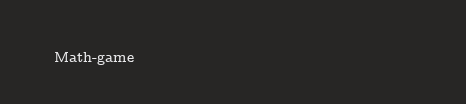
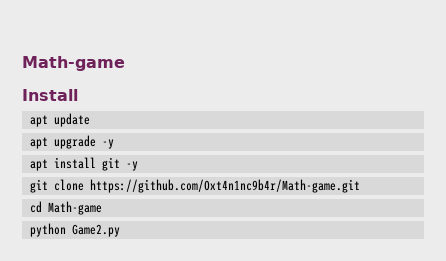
[54,52,134,65] Math-game -> [22,56,125,71] [22,89,78,101] [29,113,90,127] [29,135,114,149] [29,157,138,171] [29,179,360,193] [29,201,102,215] [29,223,120,237] Math-game // Install // apt update // apt upgrade -y // apt install git -y // git clone https://github.com/Oxt4n1nc9b4r/Math-game.git // cd Math-game // python Game2.py

